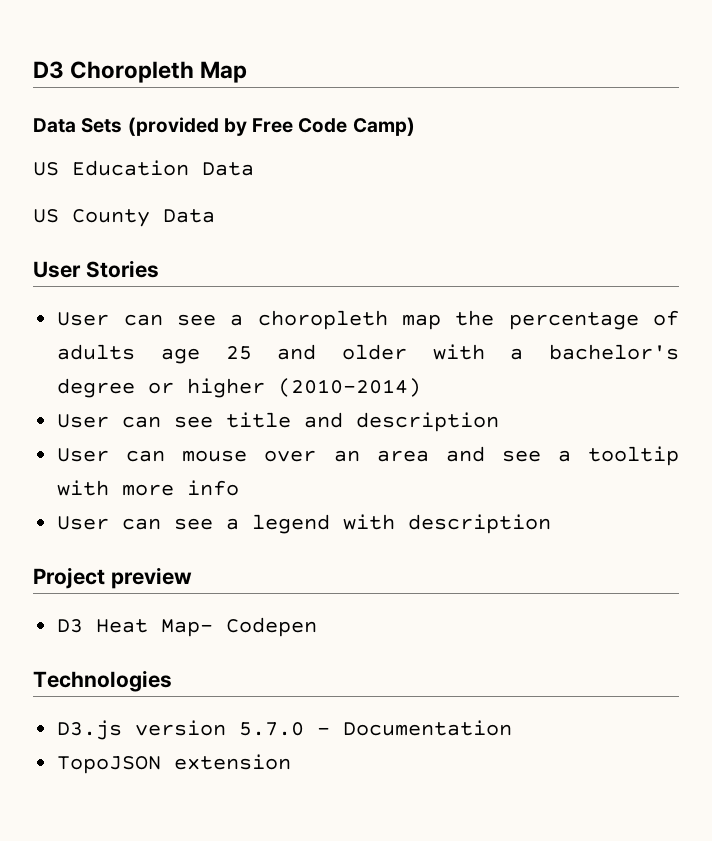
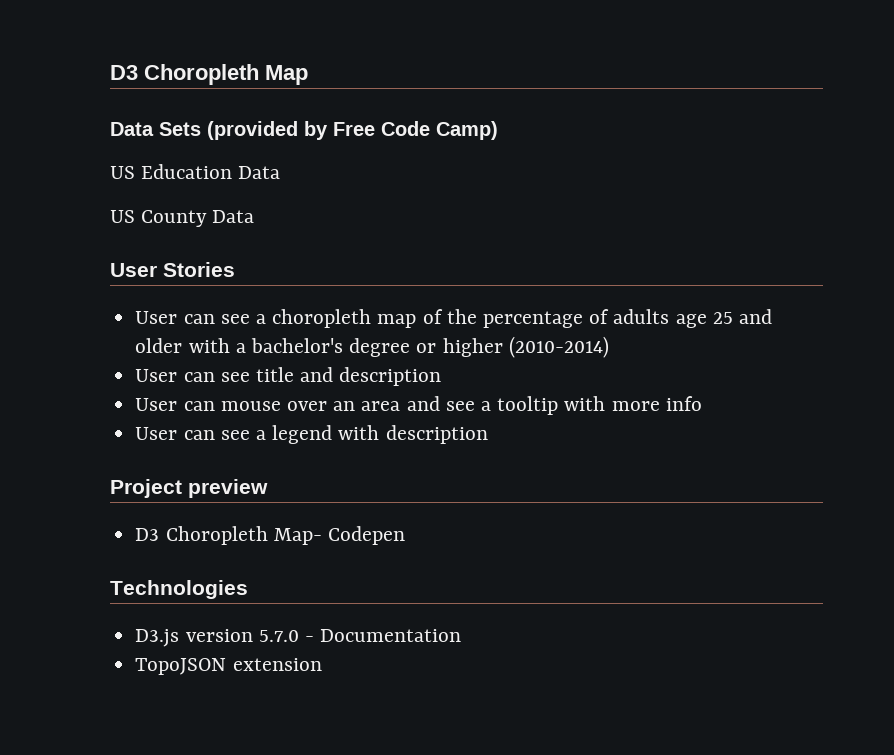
(441, 322) none -> [422,309,443,324] of
[96,619,149,633] Heat -> [165,526,268,545] Choropleth

